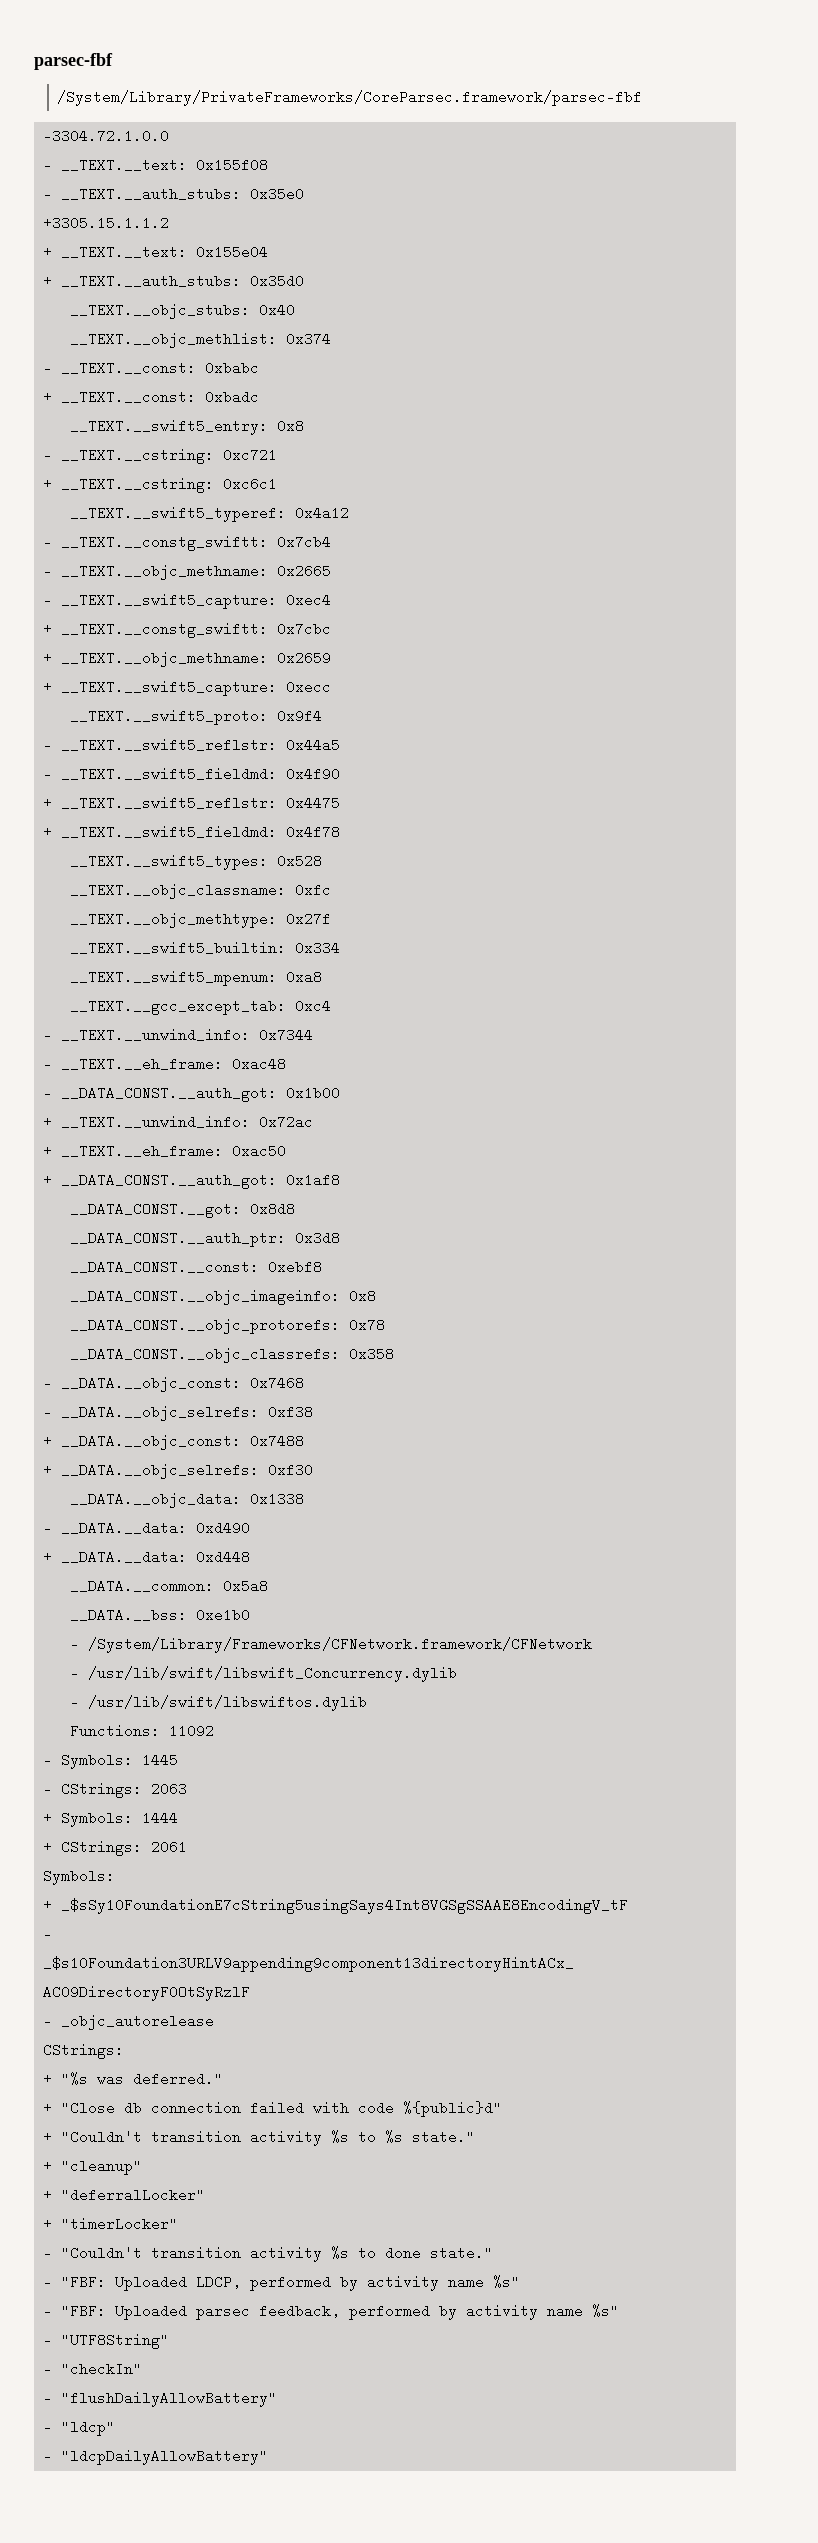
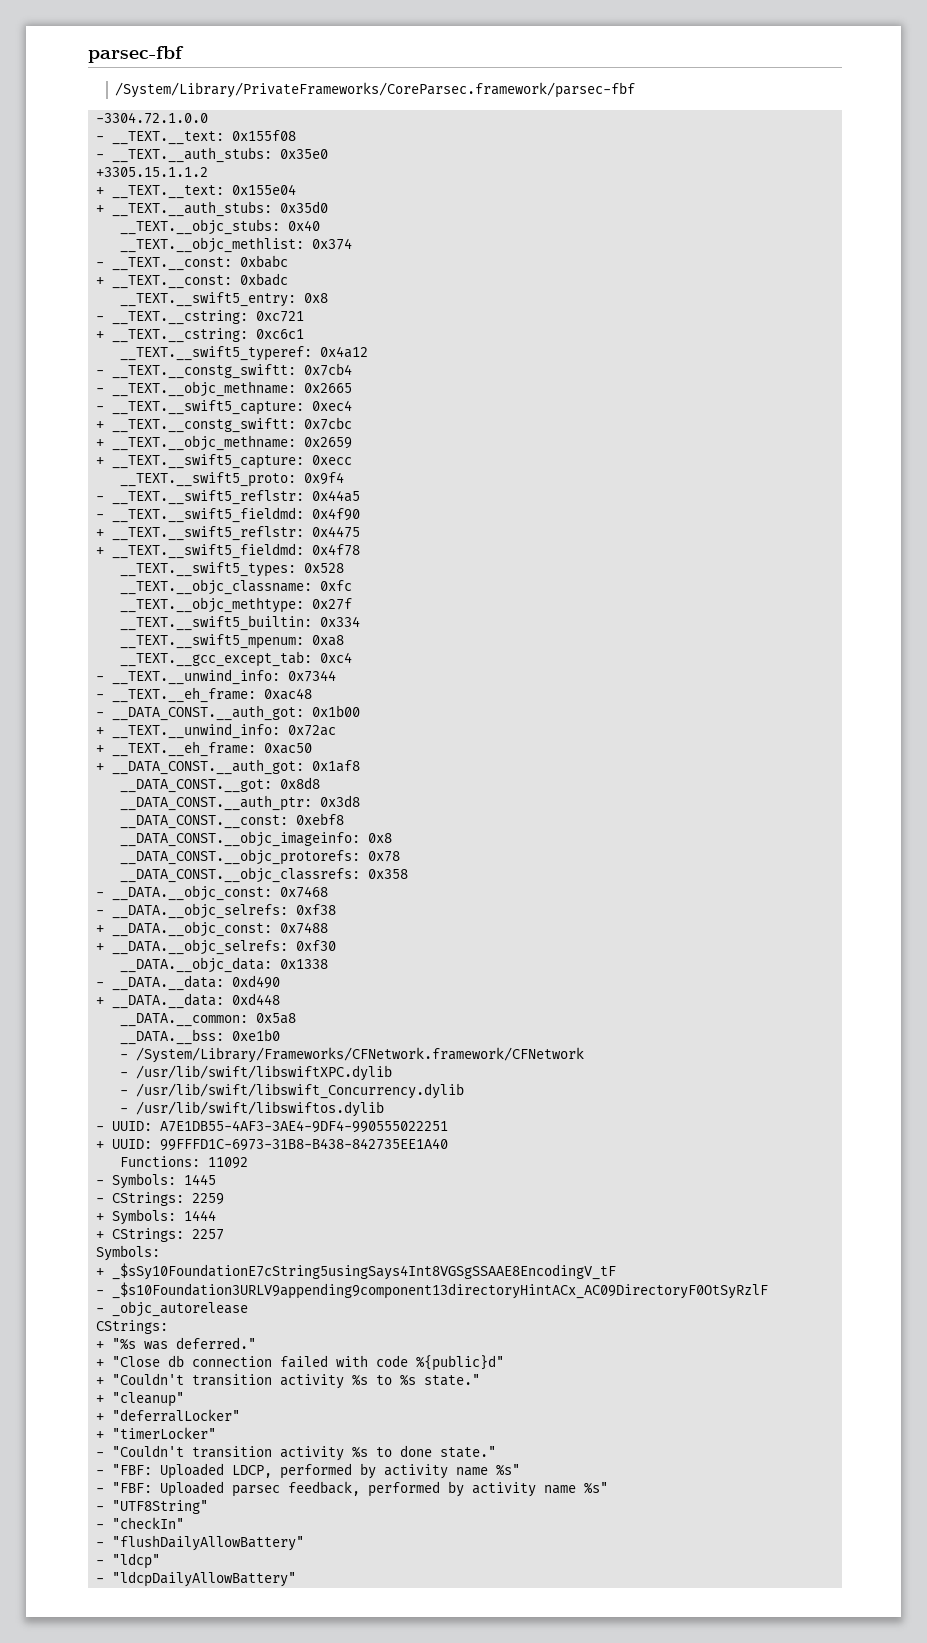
(593, 1645) none -> [120,1065,393,1081] // - /usr/lib/swift/libswiftXPC.dylib
(368, 1703) none -> [96,1120,449,1133] [96,1138,449,1151] // - UUID: A7E1DB55-4AF3-3AE4-9DF4-990555022251 // + UUID: 99FFFD1C-6973-31B8-B438-842735EE1A40
[151,1782,188,1796] 2063 -> [192,1193,225,1205] 2259
[151,1840,188,1854] 2061 -> [192,1229,225,1240] 2257

